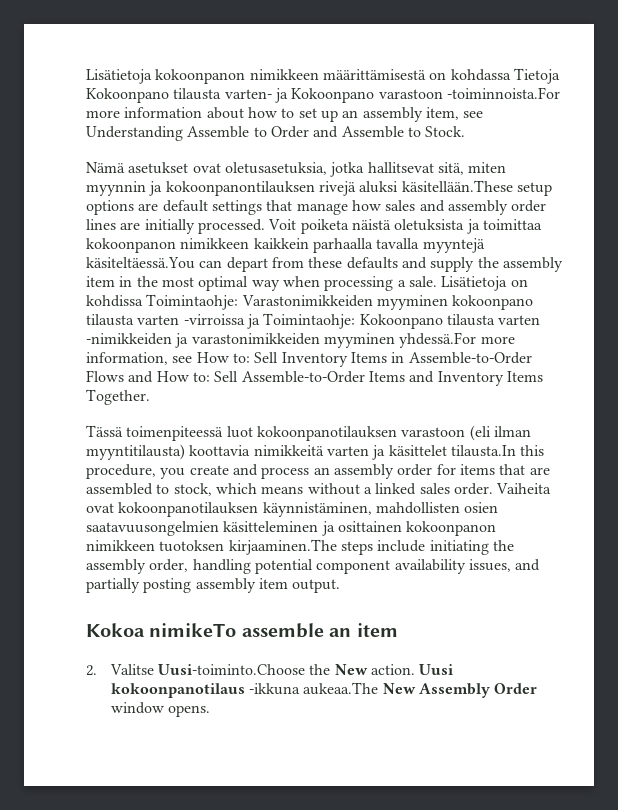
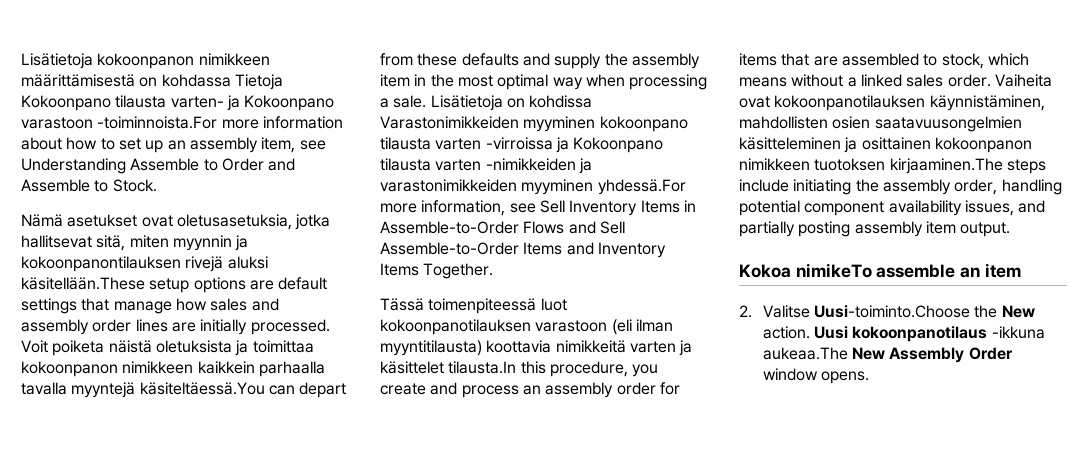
[146,294,239,310] Toimintaohje: -> (593, 101) none
[263,313,356,329] Toimintaohje: -> (569, 145) none
[196,352,250,363] How to: -> (536, 208) none
[156,371,210,382] How to: -> (596, 227) none

